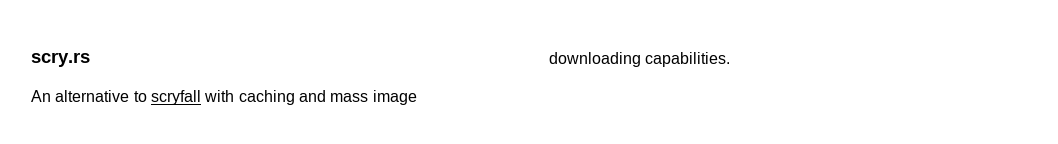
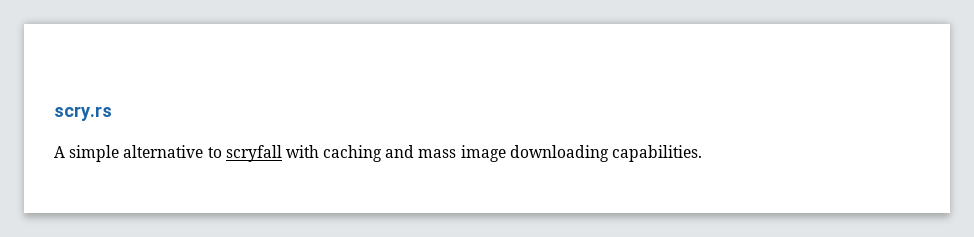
[31,90,51,102] An -> [54,145,120,162] A simple

